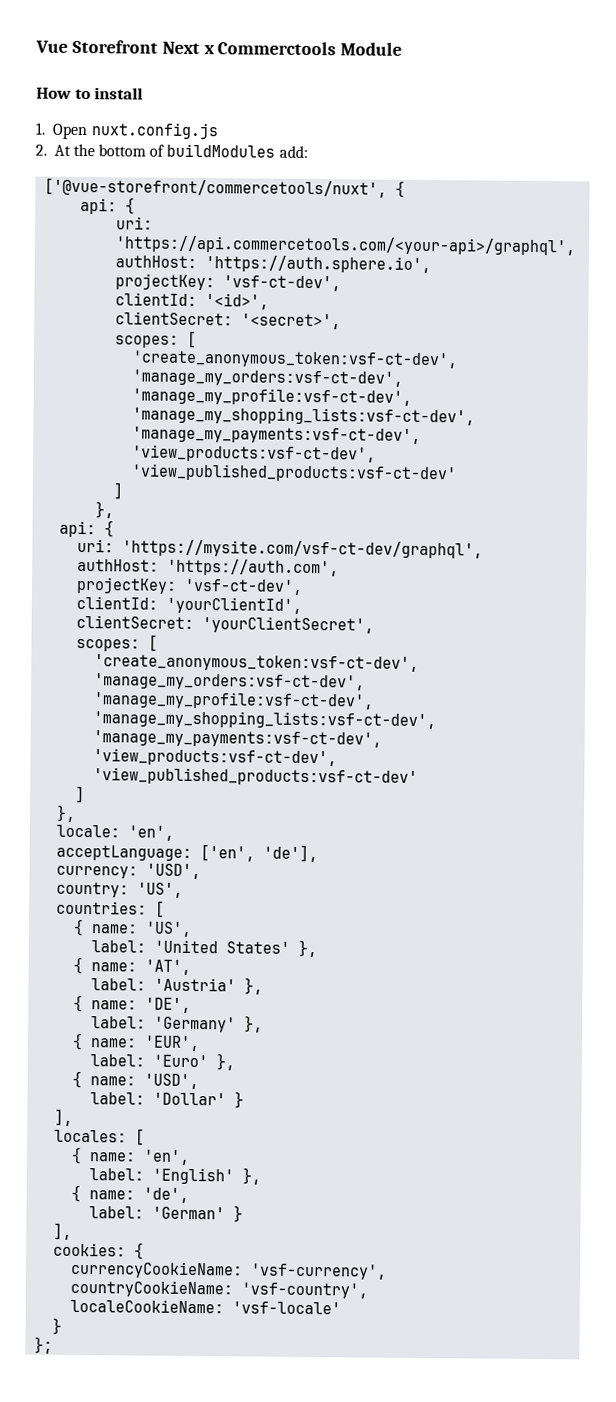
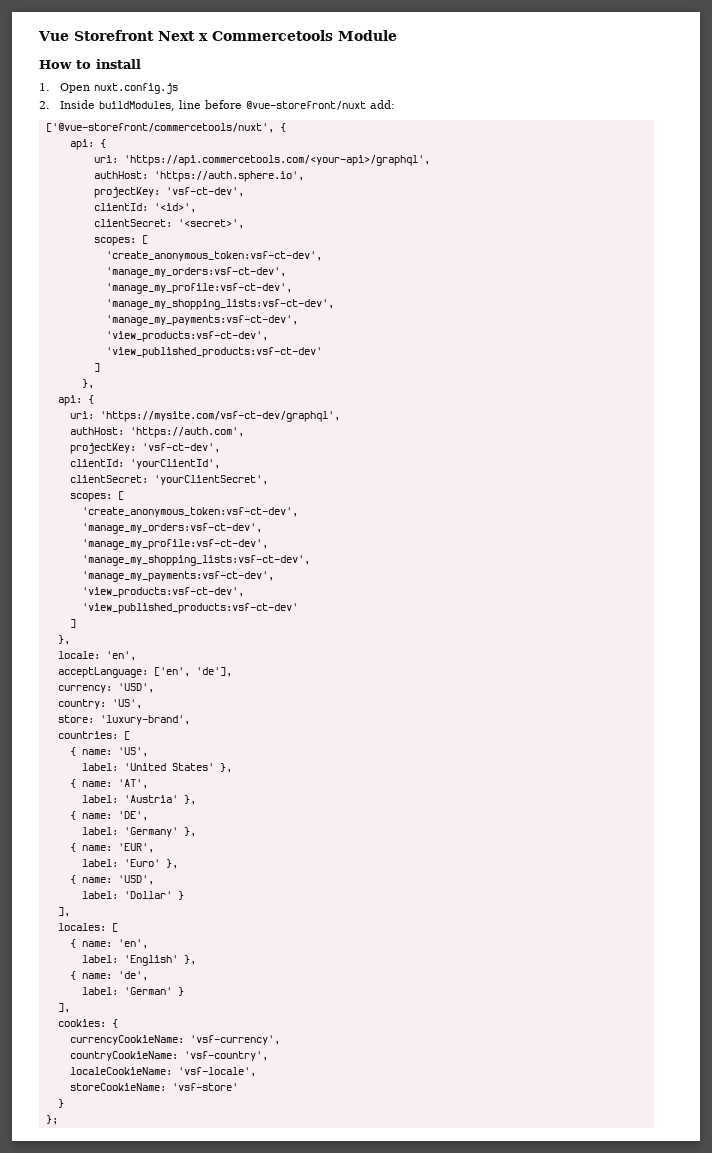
[217,41,337,56] Commerctools -> [212,30,333,41] Commercetools
[53,143,276,158] At the bottom of buildModules -> [59,100,366,111] Inside buildModules, line before @vue-storefront/nuxt
(184, 890) none -> [57,715,190,725] // store: 'luxury-brand',
[232,1301,342,1315] 'vsf-locale' -> [177,1067,256,1077] [69,1083,238,1091] 'vsf-locale', // storeCookieName: 'vsf-store'

